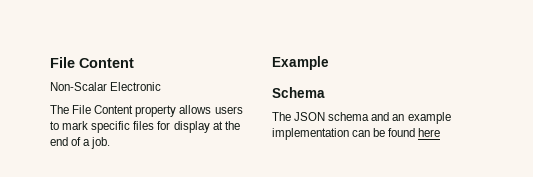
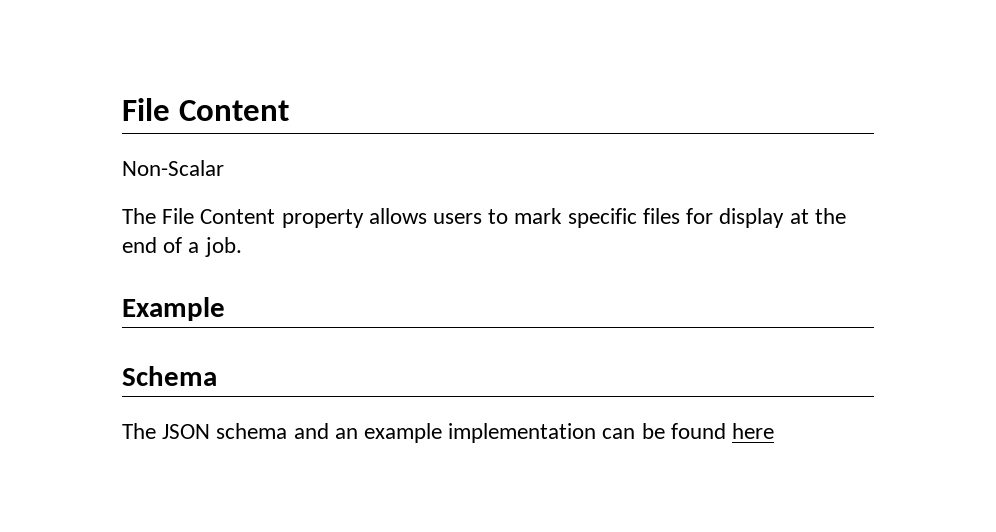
[110,82,162,91] Electronic -> (224, 168) none

